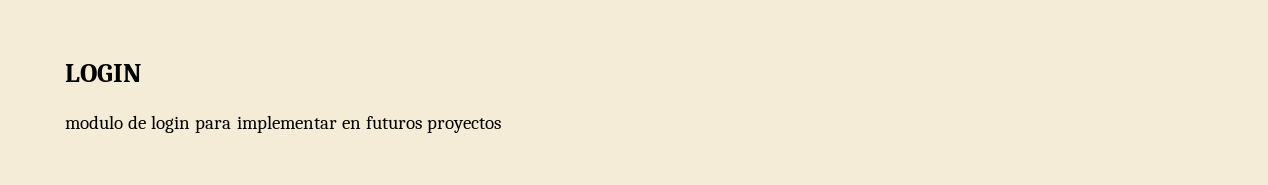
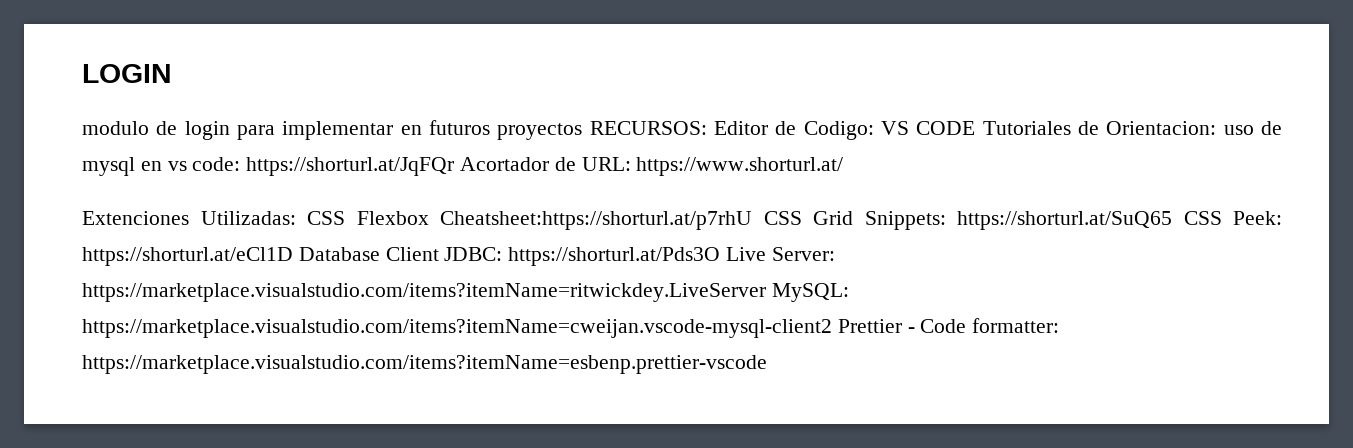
(501, 125) none -> [589,121,1282,140] [82,157,844,176] [82,211,1282,230] [82,247,835,266] [82,283,849,302] [82,318,1060,338] [82,355,767,374] RECURSOS: Editor de Codigo: VS CODE Tutoriales de Orientacion: uso de mysql en vs code: https://shorturl.at/JqFQr Acortador de URL: https://www.shorturl.at/ // Extenciones Utilizadas: CSS Flexbox Cheatsheet:https://shorturl.at/p7rhU CSS Grid Snippets: https://shorturl.at/SuQ65 CSS Peek: https://shorturl.at/eCl1D Database Client JDBC: https://shorturl.at/Pds3O Live Server: https://marketplace.visualstudio.com/items?itemName=ritwickdey.LiveServer MySQL: https://marketplace.visualstudio.com/items?itemName=cweijan.vscode-mysql-client2 Prettier - Code formatter: https://marketplace.visualstudio.com/items?itemName=esbenp.prettier-vscode

